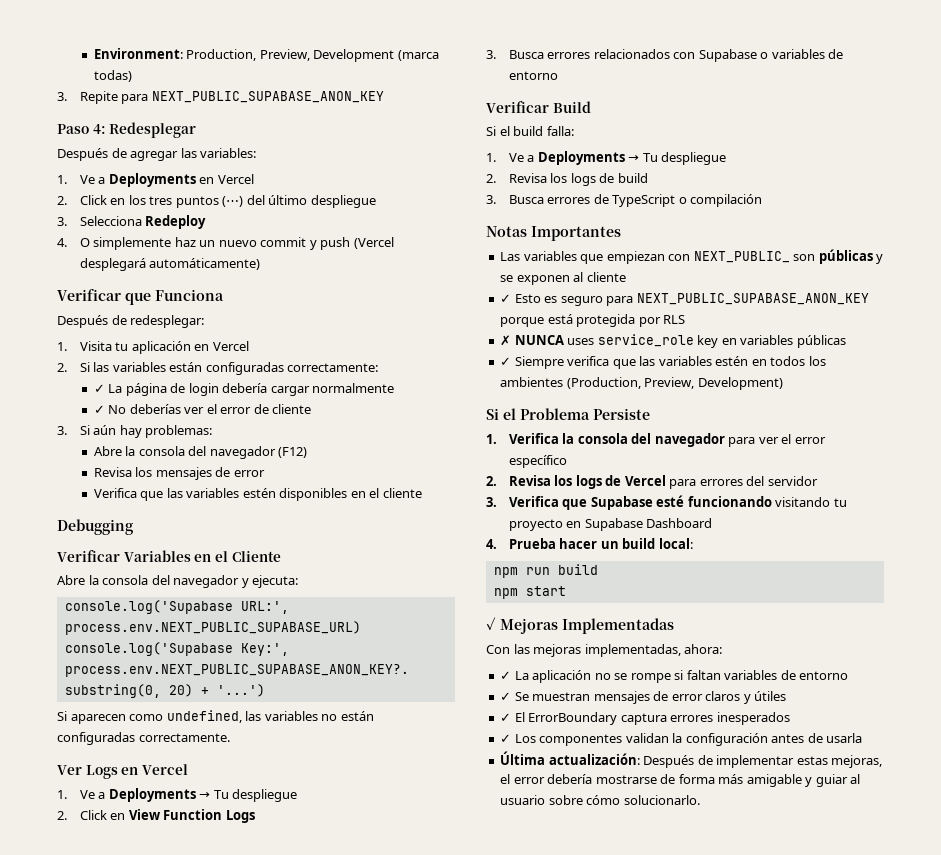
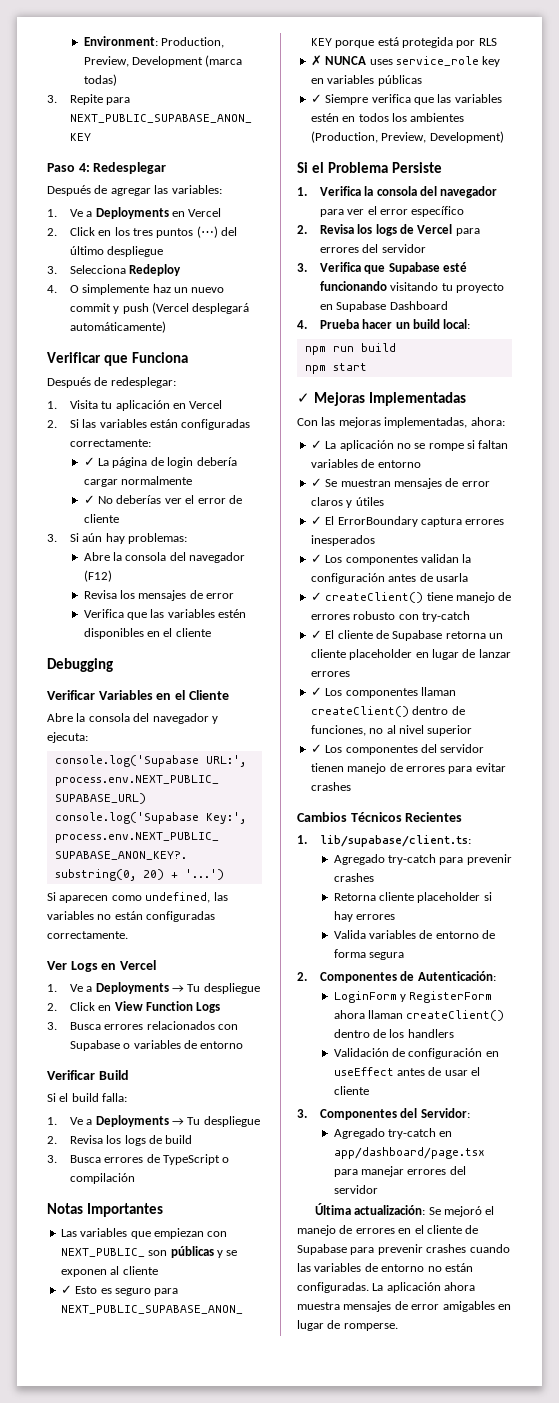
[500,751,883,768] [500,774,861,787] [500,795,700,805] Última actualización: Después de implementar estas mejoras, el error debería mostrarse de forma más amigable y guiar al usuario sobre cómo solucionarlo. -> [310,592,512,603] [310,611,470,622] [310,630,503,641] [310,649,511,660] [310,671,350,677] [310,687,456,698] [310,706,465,717] [310,725,473,736] [310,744,485,755] [310,763,506,774] [310,782,351,791] [297,812,463,822] [297,835,471,847] [333,854,512,865] [333,873,374,882] [333,892,492,903] [333,911,396,922] [333,930,496,939] [333,949,405,960] [297,971,496,983] [333,991,493,1003] [333,1010,505,1021] [333,1029,454,1038] [333,1048,499,1059] [333,1067,481,1076] [333,1086,369,1095] [297,1108,470,1120] [333,1128,453,1139] [333,1147,485,1159] [333,1166,466,1177] [333,1185,378,1194] [314,1203,495,1217] [297,1225,479,1236] [297,1244,510,1255] [297,1263,473,1272] [297,1282,476,1293] [297,1301,511,1312] [297,1320,398,1331] ✓ createClient() tiene manejo de errores robusto con try-catch // ✓ El cliente de Supabase retorna un cliente placeholder en lugar de lanzar errores // ✓ Los componentes llaman createClient() dentro de funciones, no al nivel superior // ✓ Los componentes del servidor tienen manejo de errores para evitar crashes // Cambios Técnicos Recientes // 1. lib/supabase/client.ts: // Agregado try-catch para prevenir crashes // Retorna cliente placeholder si hay errores // Valida variables de entorno de forma segura // 2. Componentes de Autenticación: // LoginForm y RegisterForm ahora llaman createClient() dentro de los handlers // Validación de configuración en useEffect antes de usar el cliente // 3. Componentes del Servidor: // Agregado try-catch en app/dashboard/page.tsx para manejar errores del servidor // Última actualización: Se mejoró el manejo de errores en el cliente de Supabase para prevenir crashes cuando las variables de entorno no están configuradas. La aplicación ahora muestra mensajes de error amigables en lugar de romperse.

